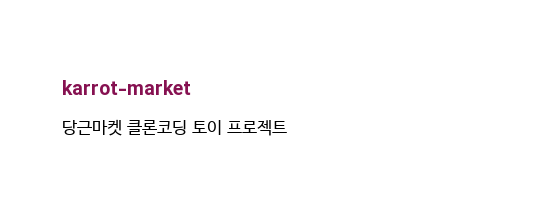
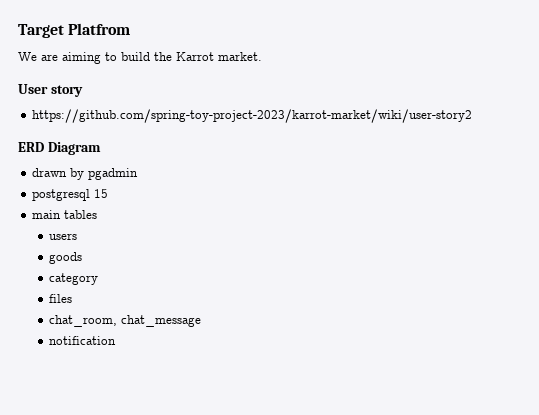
[62,80,191,95] [62,119,287,136] karrot-market // 당근마켓 클론코딩 토이 프로젝트 -> [18,23,131,38] [18,52,262,64] [18,84,83,97] [32,109,473,123] [18,142,101,155] [32,168,139,180] [32,189,109,201] [32,210,98,219] [49,233,78,240] [49,252,83,264] [49,273,99,285] [49,294,73,303] [49,315,202,327] [49,336,117,345] Target Platfrom // We are aiming to build the Karrot market. // User story // https://github.com/spring-toy-project-2023/karrot-market/wiki/user-story2 // ERD Diagram // drawn by pgadmin // postgresql 15 // main tables // users // goods // category // files // chat_room, chat_message // notification

